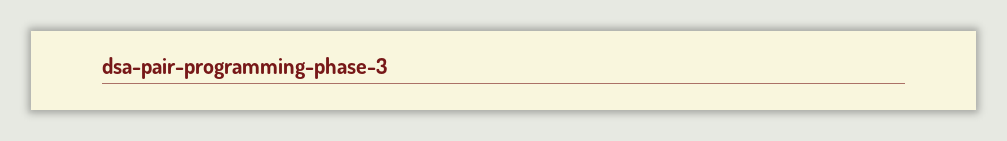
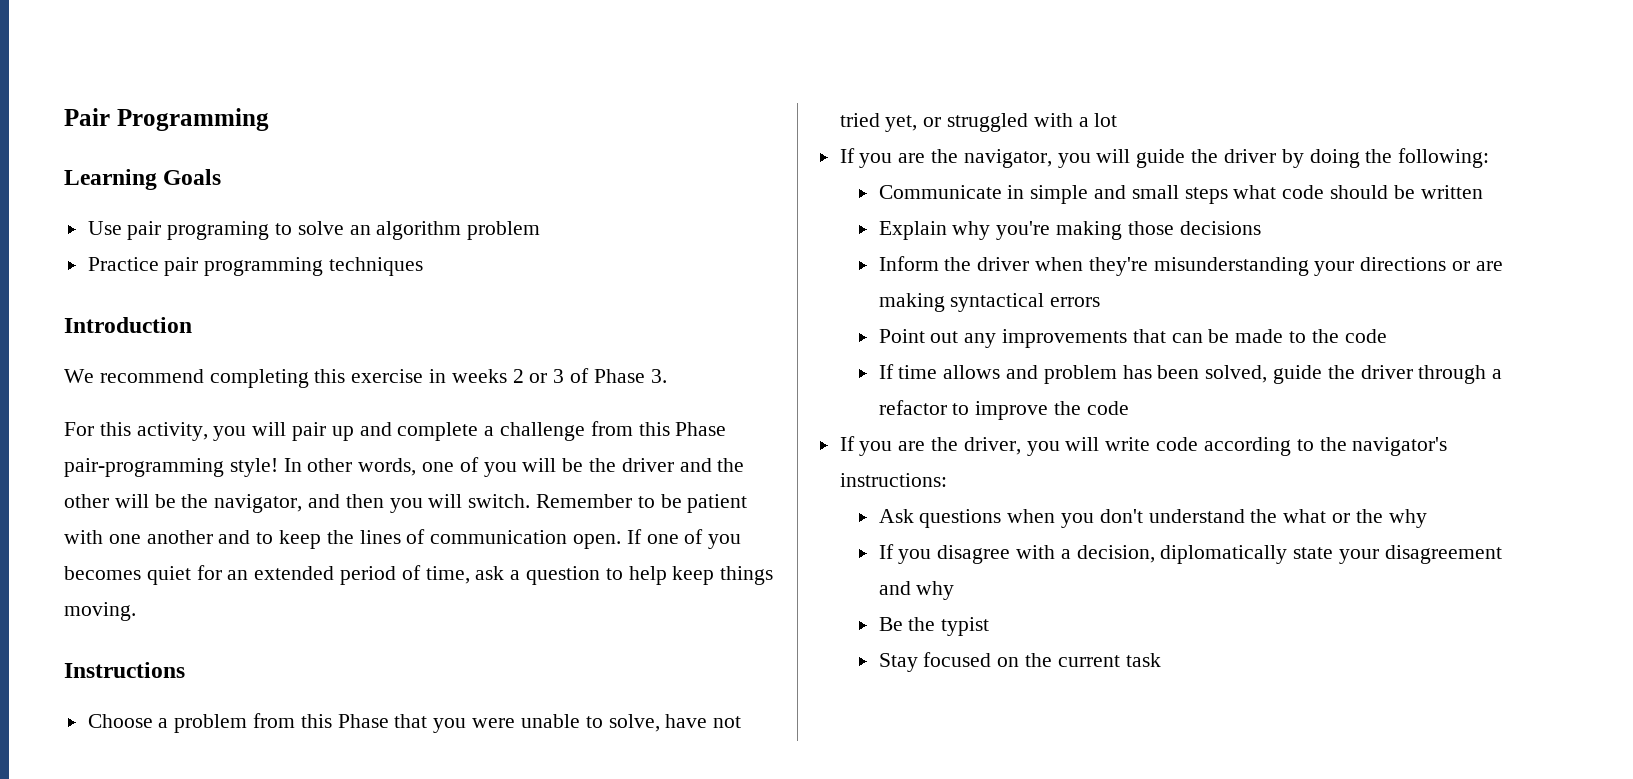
[102,57,387,79] dsa-pair-programming-phase-3 -> [64,108,269,131] [64,169,222,190] [87,221,541,240] [87,257,424,276] [64,317,192,333] [64,368,667,388] [64,421,727,441] [64,457,745,477] [64,494,748,513] [64,529,742,549] [64,565,774,585] [64,602,136,621] [64,662,185,678] [87,713,742,733] [839,113,1118,132] [839,148,1490,168] [878,185,1483,204] [878,221,1261,240] [878,256,1503,276] [878,293,1101,312] [878,329,1387,348] [878,364,1503,384] [878,400,1129,420] [839,436,1448,456] [839,473,947,487] [878,509,1427,528] [878,544,1502,564] [878,581,955,600] [878,617,990,636] [878,652,1161,672] Pair Programming // Learning Goals // Use pair programing to solve an algorithm problem // Practice pair programming techniques // Introduction // We recommend completing this exercise in weeks 2 or 3 of Phase 3. // For this activity, you will pair up and complete a challenge from this Phase pair-programming style! In other words, one of you will be the driver and the other will be the navigator, and then you will switch. Remember to be patient with one another and to keep the lines of communication open. If one of you becomes quiet for an extended period of time, ask a question to help keep things moving. // Instructions // Choose a problem from this Phase that you were unable to solve, have not tried yet, or struggled with a lot // If you are the navigator, you will guide the driver by doing the following: // Communicate in simple and small steps what code should be written // Explain why you're making those decisions // Inform the driver when they're misunderstanding your directions or are making syntactical errors // Point out any improvements that can be made to the code // If time allows and problem has been solved, guide the driver through a refactor to improve the code // If you are the driver, you will write code according to the navigator's instructions: // Ask questions when you don't understand the what or the why // If you disagree with a decision, diplomatically state your disagreement and why // Be the typist // Stay focused on the current task

